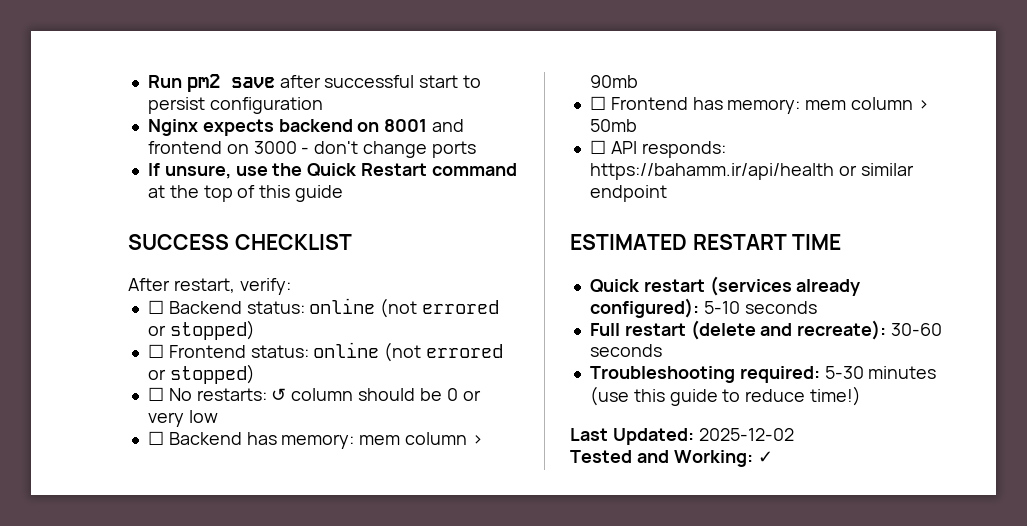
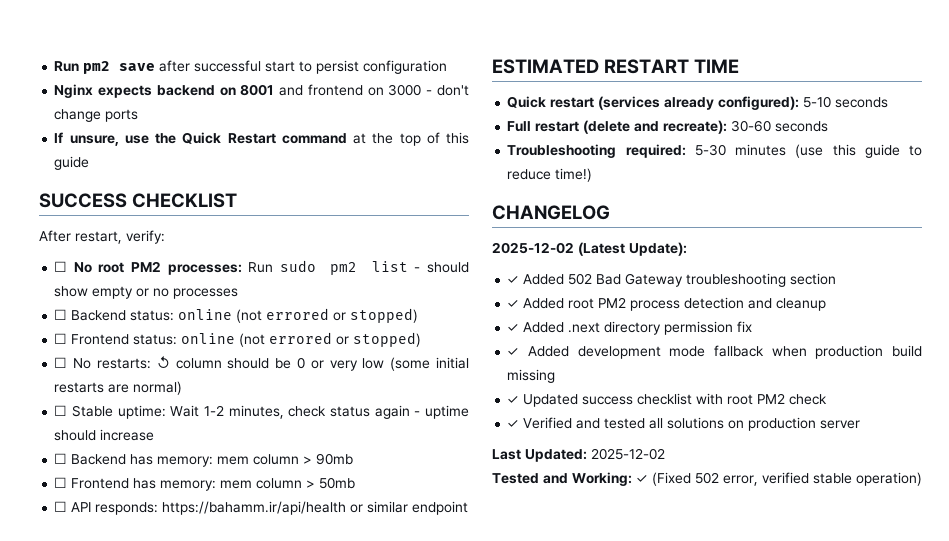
(291, 286) none -> [54,260,469,275] [54,286,239,299] // ☐ No root PM2 processes: Run sudo pm2 list - should show empty or no processes
(218, 416) none -> [390,357,470,371] [54,381,183,395] [54,405,470,419] [54,429,155,441] (some initial restarts are normal) // ☐ Stable uptime: Wait 1-2 minutes, check status again - uptime should increase
(862, 396) none -> [492,205,610,220] [492,242,687,256] [507,273,837,287] [507,297,827,311] [507,321,753,335] [507,345,922,359] [507,369,556,383] [507,393,828,407] [507,417,861,431] // CHANGELOG // 2025-12-02 (Latest Update): // ✓ Added 502 Bad Gateway troubleshooting section // ✓ Added root PM2 process detection and cleanup // ✓ Added .next directory permission fix // ✓ Added development mode fallback when production build missing // ✓ Updated success checklist with root PM2 check // ✓ Verified and tested all solutions on production server
(773, 457) none -> [652,472,922,486] (Fixed 502 error, verified stable operation)

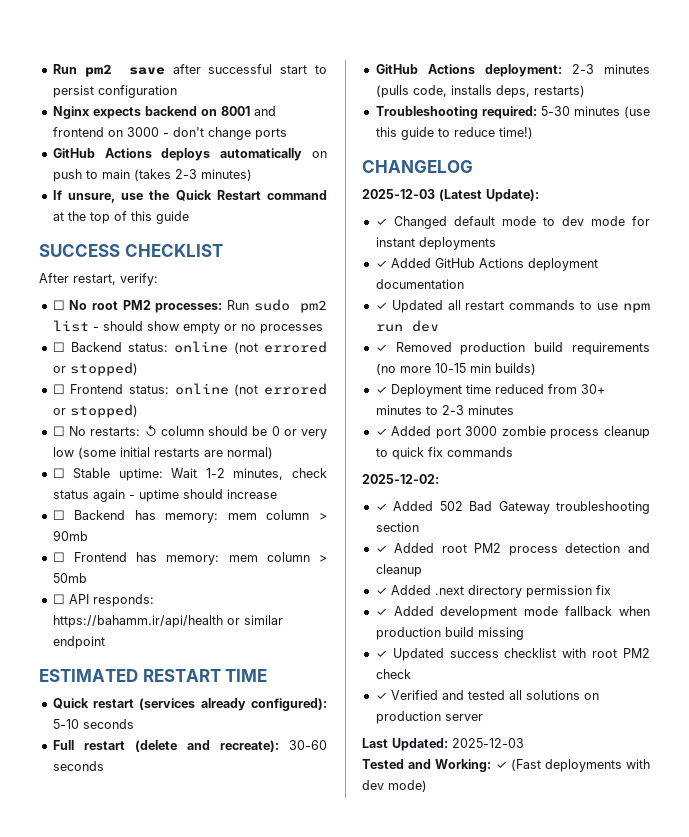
(139, 115) none -> [52,148,327,161] [52,169,252,182] // GitHub Actions deploys automatically on push to main (takes 2-3 minutes)
(829, 126) none -> [375,64,650,77] [375,85,585,98] // GitHub Actions deployment: 2-3 minutes (pulls code, installs deps, restarts)
[492,242,574,254] 2025-12-02 -> [362,189,435,199] 2025-12-03
(687, 249) none -> [375,216,650,229] [375,237,496,250] [375,258,598,271] [375,279,464,289] [375,300,650,313] [375,320,439,332] [375,342,650,355] [375,363,536,375] [375,384,605,397] [375,405,514,415] [375,426,650,439] [375,447,513,460] [362,474,439,484] // ✓ Changed default mode to dev mode for instant deployments // ✓ Added GitHub Actions deployment documentation // ✓ Updated all restart commands to use npm run dev // ✓ Removed production build requirements (no more 10-15 min builds) // ✓ Deployment time reduced from 30+ minutes to 2-3 minutes // ✓ Added port 3000 zombie process cleanup to quick fix commands // 2025-12-02:
[591,448,665,460] 2025-12-02 -> [452,738,524,748] 2025-12-03
[652,472,922,486] (Fixed 502 error, verified stable operation) -> [510,759,650,772] [362,780,427,792] (Fast deployments with dev mode)

